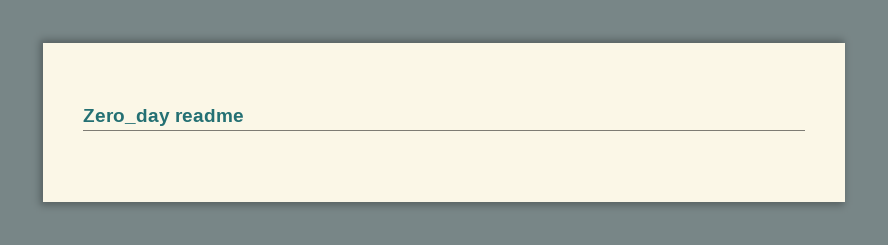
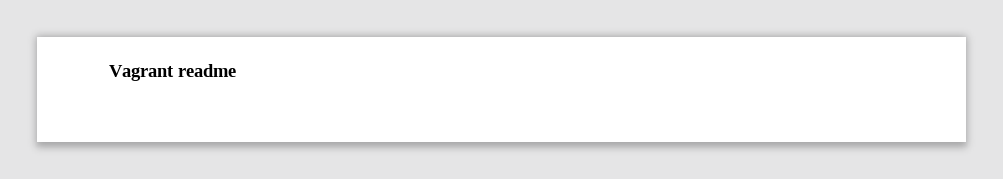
[83,109,170,126] Zero_day -> [109,65,174,81] Vagrant

